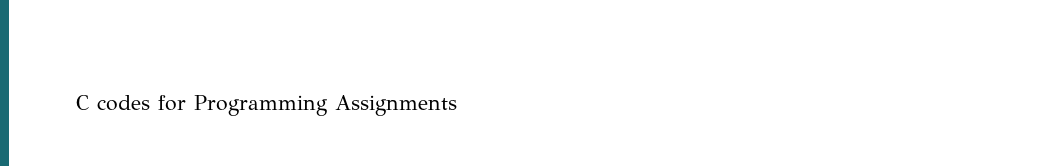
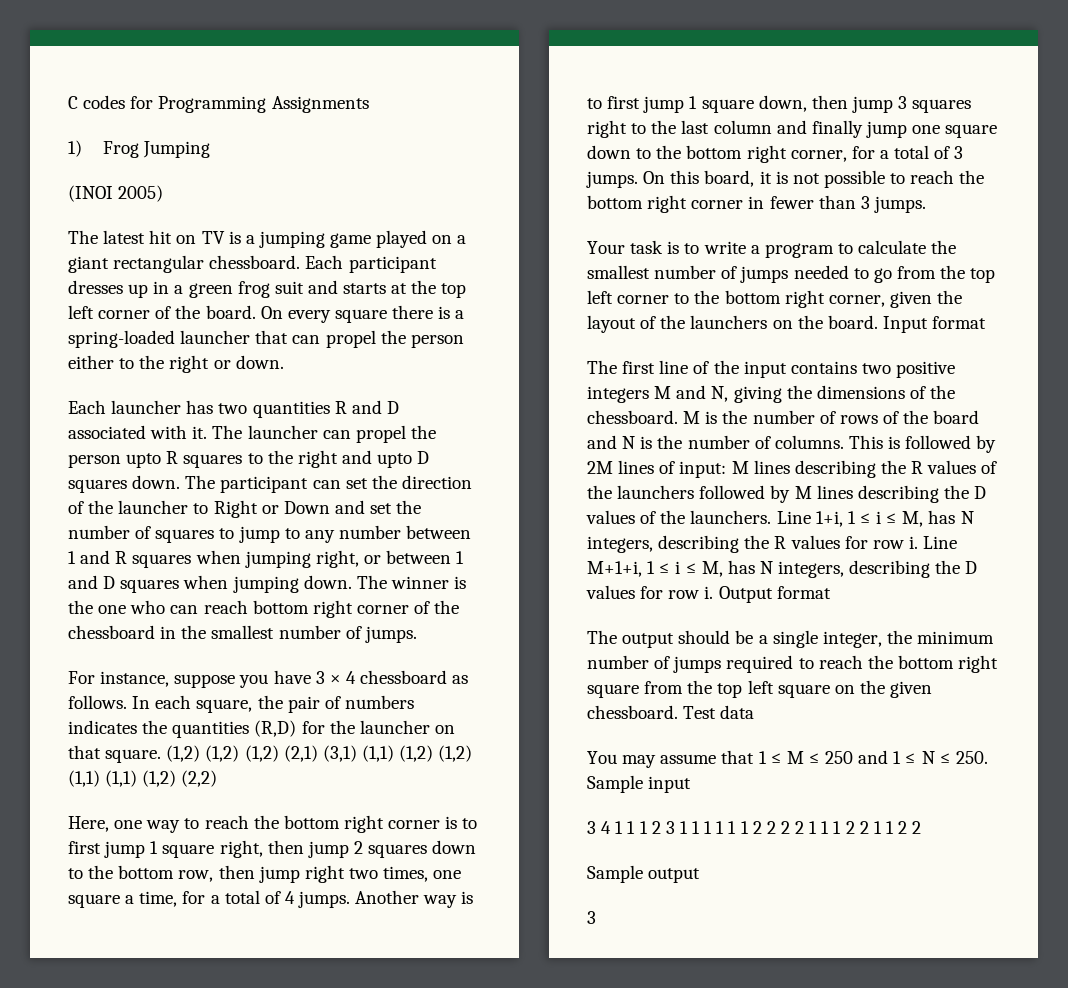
(457, 105) none -> [68,140,211,158] [68,185,164,202] [68,230,467,248] [68,255,437,273] [68,280,467,298] [68,305,465,323] [68,330,464,348] [68,355,284,373] [68,400,399,418] [68,425,436,443] [68,450,430,468] [68,475,472,493] [68,500,422,518] [68,525,472,543] [68,550,465,568] [68,575,467,593] [68,600,460,618] [68,625,417,643] [68,670,469,688] [68,695,414,713] [68,720,455,738] [68,745,473,763] [68,770,218,787] [68,815,478,833] [68,840,477,858] [68,865,462,883] [68,890,474,908] [587,95,972,113] [587,120,998,138] [587,145,964,163] [586,170,985,188] [587,195,926,213] [587,240,957,258] [587,265,996,283] [587,290,963,308] [587,315,987,333] [587,360,956,378] [587,385,956,403] [587,410,980,424] [587,435,997,453] [587,460,998,478] [587,485,987,503] [586,510,974,527] [587,535,958,553] [587,560,978,578] [586,585,831,603] [587,630,995,648] [587,655,999,673] [587,680,933,698] [587,705,755,719] [587,750,988,768] [587,775,692,793] [587,821,922,834] [587,865,701,883] [587,911,596,924] // 1) Frog Jumping // (INOI 2005) // The latest hit on TV is a jumping game played on a giant rectangular chessboard. Each participant dresses up in a green frog suit and starts at the top left corner of the board. On every square there is a spring-loaded launcher that can propel the person either to the right or down. // Each launcher has two quantities R and D associated with it. The launcher can propel the person upto R squares to the right and upto D squares down. The participant can set the direction of the launcher to Right or Down and set the number of squares to jump to any number between 1 and R squares when jumping right, or between 1 and D squares when jumping down. The winner is the one who can reach bottom right corner of the chessboard in the smallest number of jumps. // For instance, suppose you have 3 × 4 chessboard as follows. In each square, the pair of numbers indicates the quantities (R,D) for the launcher on that square. (1,2) (1,2) (1,2) (2,1) (3,1) (1,1) (1,2) (1,2) (1,1) (1,1) (1,2) (2,2) // Here, one way to reach the bottom right corner is to first jump 1 square right, then jump 2 squares down to the bottom row, then jump right two times, one square a time, for a total of 4 jumps. Another way is to first jump 1 square down, then jump 3 squares right to the last column and finally jump one square down to the bottom right corner, for a total of 3 jumps. On this board, it is not possible to reach the bottom right corner in fewer than 3 jumps. // Your task is to write a program to calculate the smallest number of jumps needed to go from the top left corner to the bottom right corner, given the layout of the launchers on the board. Input format // The first line of the input contains two positive integers M and N, giving the dimensions of the chessboard. M is the number of rows of the board and N is the number of columns. This is followed by 2M lines of input: M lines describing the R values of the launchers followed by M lines describing the D values of the launchers. Line 1+i, 1 ≤ i ≤ M, has N integers, describing the R values for row i. Line M+1+i, 1 ≤ i ≤ M, has N integers, describing the D values for row i. Output format // The output should be a single integer, the minimum number of jumps required to reach the bottom right square from the top left square on the given chessboard. Test data // You may assume that 1 ≤ M ≤ 250 and 1 ≤ N ≤ 250. Sample input // 3 4 1 1 1 2 3 1 1 1 1 1 1 2 2 2 2 1 1 1 2 2 1 1 2 2 // Sample output // 3

